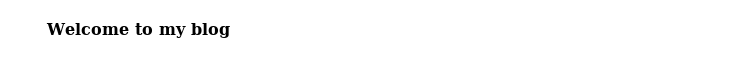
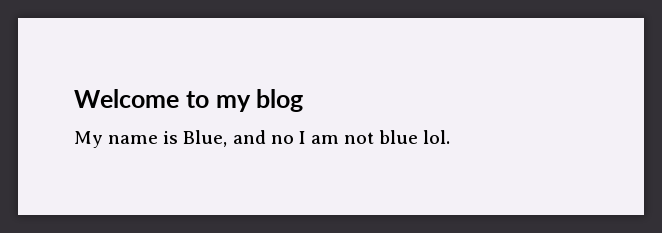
(230, 30) none -> [74,130,451,148] // My name is Blue, and no I am not blue lol.

